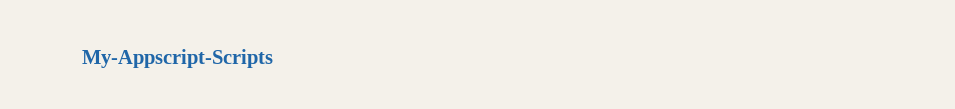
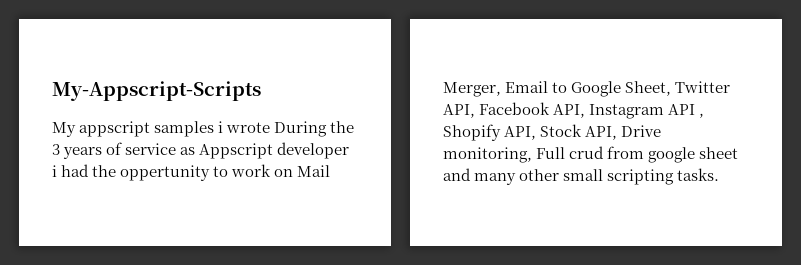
(273, 58) none -> [52,121,355,137] [52,142,350,159] [52,164,331,181] [443,81,731,97] [443,102,705,119] [443,124,662,141] [443,146,739,163] [443,168,720,185] // My appscript samples i wrote During the 3 years of service as Appscript developer i had the oppertunity to work on Mail Merger, Email to Google Sheet, Twitter API, Facebook API, Instagram API , Shopify API, Stock API, Drive monitoring, Full crud from google sheet and many other small scripting tasks.

